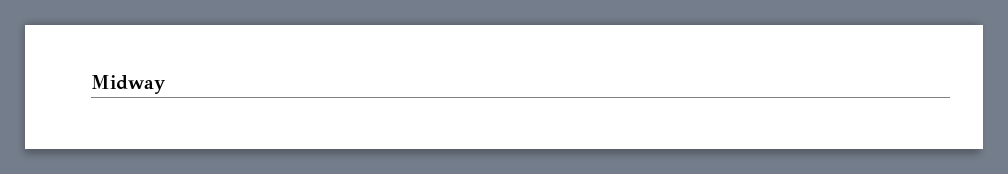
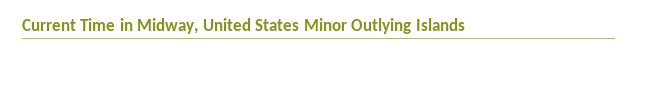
[91,75,166,94] Midway -> [22,18,465,34] Current Time in Midway, United States Minor Outlying Islands

